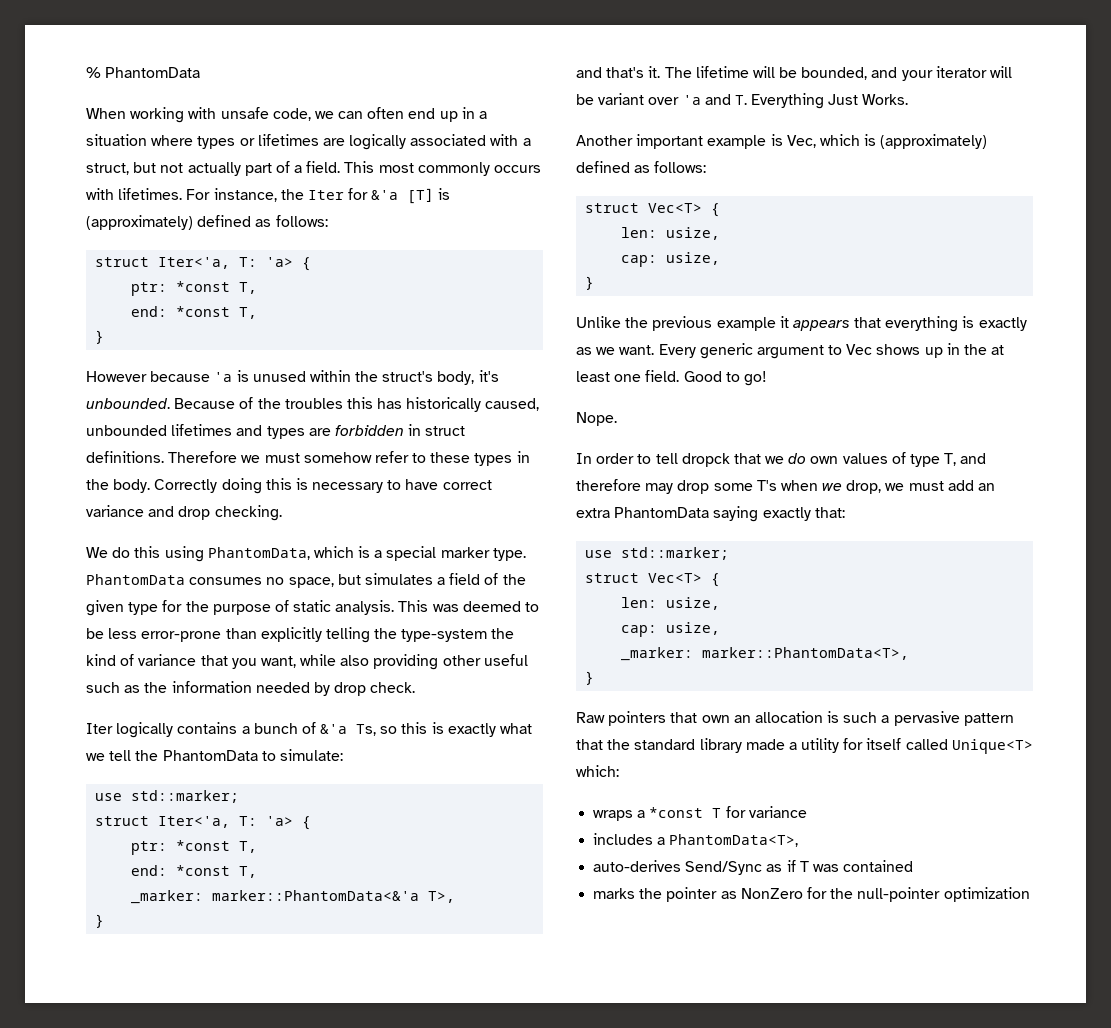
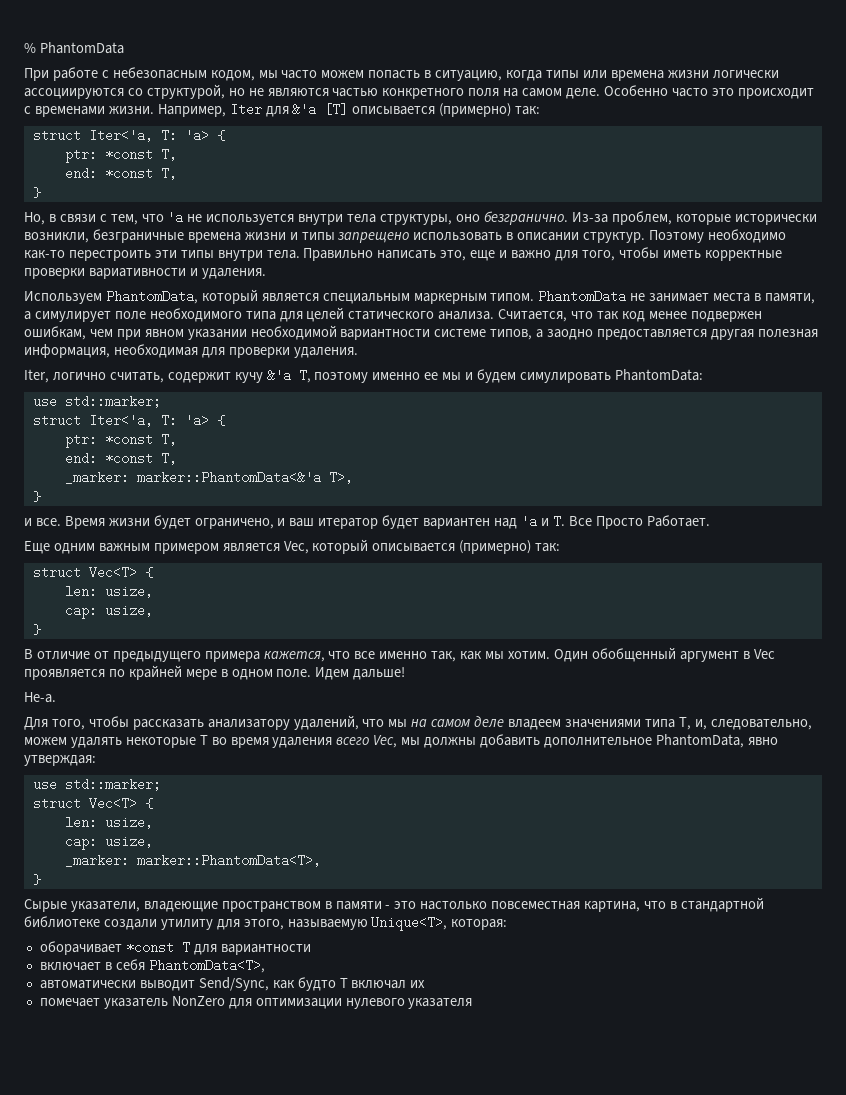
[86,107,488,123] [86,134,531,150] [86,161,542,176] [86,188,451,204] [86,215,328,230] When working with unsafe code, we can often end up in a situation where types or lifetimes are logically associated with a struct, but not actually part of a field. This most commonly occurs with lifetimes. For instance, the Iter for &'a [T] is (approximately) defined as follows: -> [24,67,779,81] [24,84,814,99] [24,103,541,117] При работе с небезопасным кодом, мы часто можем попасть в ситуацию, когда типы или времена жизни логически ассоциируются со структурой, но не являются частью конкретного поля на самом деле. Особенно часто это происходит с временами жизни. Например, Iter для &'a [T] описывается (примерно) так:
[86,370,499,385] [86,397,540,412] [86,424,466,439] [86,451,530,466] [86,478,492,494] [86,505,282,521] [86,546,526,562] [86,573,526,588] [86,600,540,616] [86,627,515,643] [86,654,528,670] [86,681,416,696] [86,722,533,738] [86,749,343,761] However because 'a is unused within the struct's body, it's unbounded. Because of the troubles this has historically caused, unbounded lifetimes and types are forbidden in struct definitions. Therefore we must somehow refer to these types in the body. Correctly doing this is necessary to have correct variance and drop checking. // We do this using PhantomData, which is a special marker type. PhantomData consumes no space, but simulates a field of the given type for the purpose of static analysis. This was deemed to be less error-prone than explicitly telling the type-system the kind of variance that you want, while also providing other useful such as the information needed by drop check. // Iter logically contains a bunch of &'a Ts, so this is exactly what we tell the PhantomData to simulate: -> [24,211,817,225] [24,229,786,243] [24,247,782,261] [24,268,266,279] [24,289,815,304] [24,307,762,322] [24,325,818,340] [24,344,358,358] [24,369,703,383] Но, в связи с тем, что 'a не используется внутри тела структуры, оно безгранично. Из-за проблем, которые исторически возникли, безграничные времена жизни и типы запрещено использовать в описании структур. Поэтому необходимо как-то перестроить эти типы внутри тела. Правильно написать это, еще и важно для того, чтобы иметь корректные проверки вариативности и удаления. // Используем PhantomData, который является специальным маркерным типом. PhantomData не занимает места в памяти, а симулирует поле необходимого типа для целей статического анализа. Считается, что так код менее подвержен ошибкам, чем при явном указании необходимой вариантности системе типов, а заодно предоставляется другая полезная информация, необходимая для проверки удаления. // Iter, логично считать, содержит кучу &'a T, поэтому именно ее мы и будем симулировать PhantomData:
[576,66,1013,81] [576,93,909,109] [576,134,988,149] [576,161,707,173] and that's it. The lifetime will be bounded, and your iterator will be variant over 'a and T. Everything Just Works. // Another important example is Vec, which is (approximately) defined as follows: -> [24,515,710,529] [24,539,561,554] и все. Время жизни будет ограничено, и ваш итератор будет вариантен над 'a и T. Все Просто Работает. // Еще одним важным примером является Vec, который описывается (примерно) так:
[576,316,1027,332] [576,343,1005,359] [576,370,767,386] [576,412,617,426] [576,452,987,467] [576,479,996,494] [576,506,845,522] Unlike the previous example it appears that everything is exactly as we want. Every generic argument to Vec shows up in the at least one field. Good to go! // Nope. // In order to tell dropck that we do own values of type T, and therefore may drop some T's when we drop, we must add an extra PhantomData saying exactly that: -> [24,647,775,662] [24,665,406,680] [24,692,56,703] [24,715,812,730] [24,734,778,748] [24,755,96,766] В отличие от предыдущего примера кажется, что все именно так, как мы хотим. Один обобщенный аргумент в Vec проявляется по крайней мере в одном поле. Идем дальше! // Не-а. // Для того, чтобы рассказать анализатору удалений, что мы на самом деле владеем значениями типа T, и, следовательно, можем удалять некоторые T во время удаления всего Vec, мы должны добавить дополнительное PhantomData, явно утверждая:
[576,711,1014,726] [576,738,1033,754] [576,765,619,777] [593,806,807,821] [593,833,799,847] [593,860,914,875] [593,887,1030,902] Raw pointers that own an allocation is such a pervasive pattern that the standard library made a utility for itself called Unique<T> which: // wraps a *const T for variance // includes a PhantomData<T>, // auto-derives Send/Sync as if T was contained // marks the pointer as NonZero for the null-pointer optimization -> [24,897,764,912] [24,916,508,931] [39,941,311,955] [39,959,265,973] [39,977,426,991] [39,996,473,1009] Сырые указатели, владеющие пространством в памяти - это настолько повсеместная картина, что в стандартной библиотеке создали утилиту для этого, называемую Unique<T>, которая: // оборачивает *const T для вариантности // включает в себя PhantomData<T>, // автоматически выводит Send/Sync, как будто T включал их // помечает указатель NonZero для оптимизации нулевого указателя

